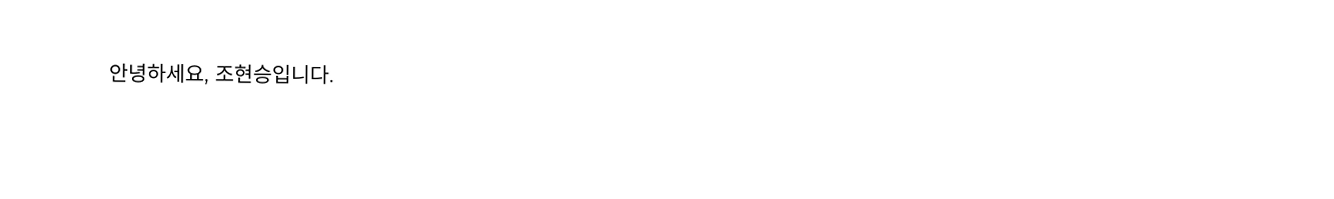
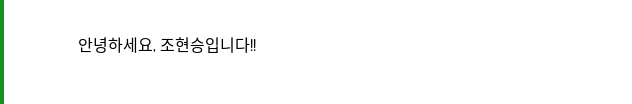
[215,64,335,85] 조현승입니다. -> [160,37,257,53] 조현승입니다!!

